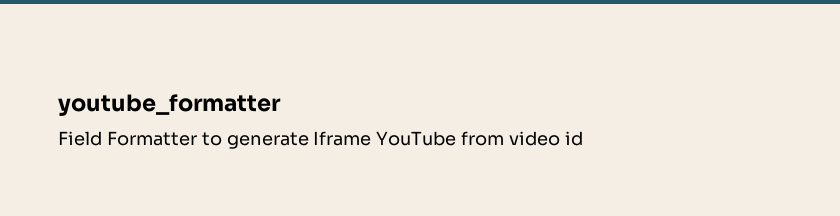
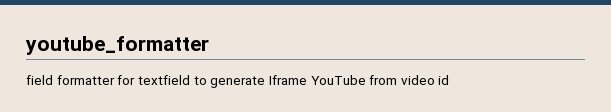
[58,131,197,146] Field Formatter -> [26,75,190,85] field formatter for textfield

